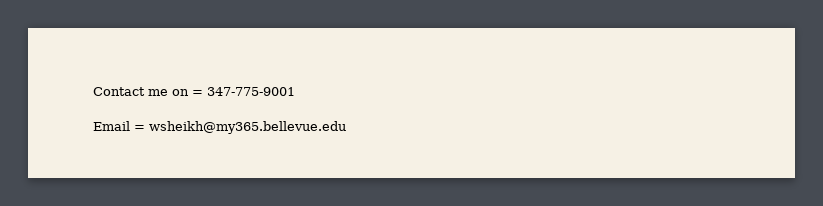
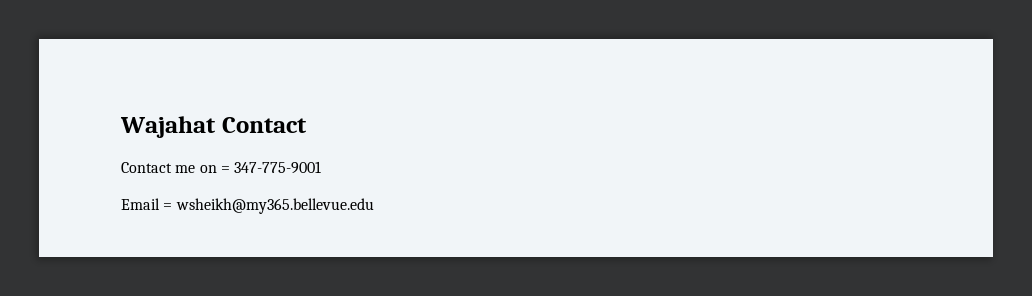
(93, 91) none -> [120,116,307,138] Wajahat Contact //

